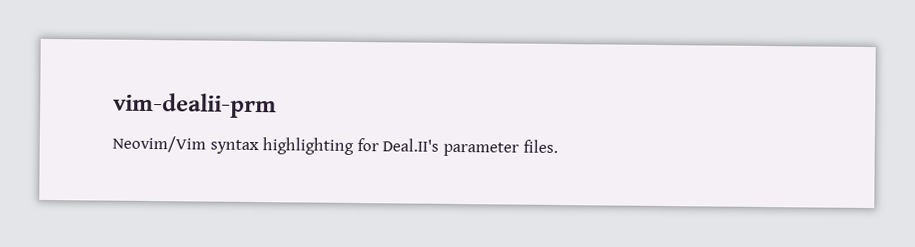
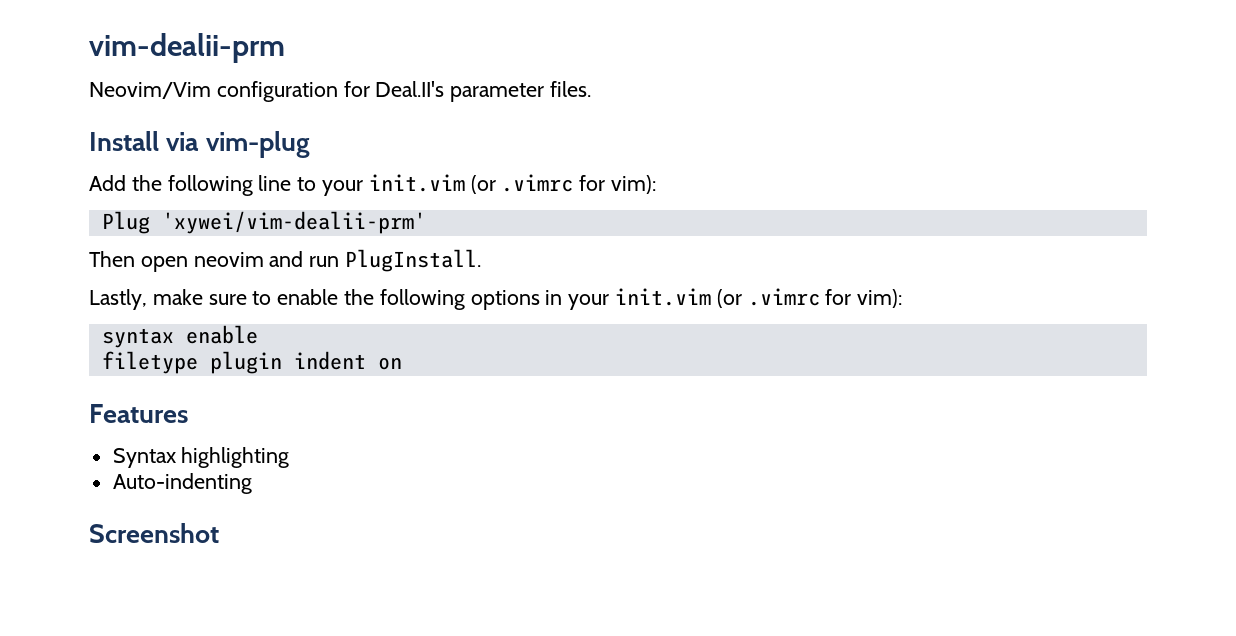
[209,137,355,155] syntax highlighting -> [216,81,338,102] configuration
(558, 146) none -> [89,131,310,158] [89,174,657,196] [101,211,426,234] [89,249,482,272] [89,288,903,310] [101,325,258,348] [101,351,402,374] [89,404,188,423] [112,447,290,468] [112,473,252,494] [89,523,219,543] // Install via vim-plug // Add the following line to your init.vim (or .vimrc for vim): // Plug 'xywei/vim-dealii-prm' // Then open neovim and run PlugInstall. // Lastly, make sure to enable the following options in your init.vim (or .vimrc for vim): // syntax enable // filetype plugin indent on // Features // Syntax highlighting // Auto-indenting // Screenshot

